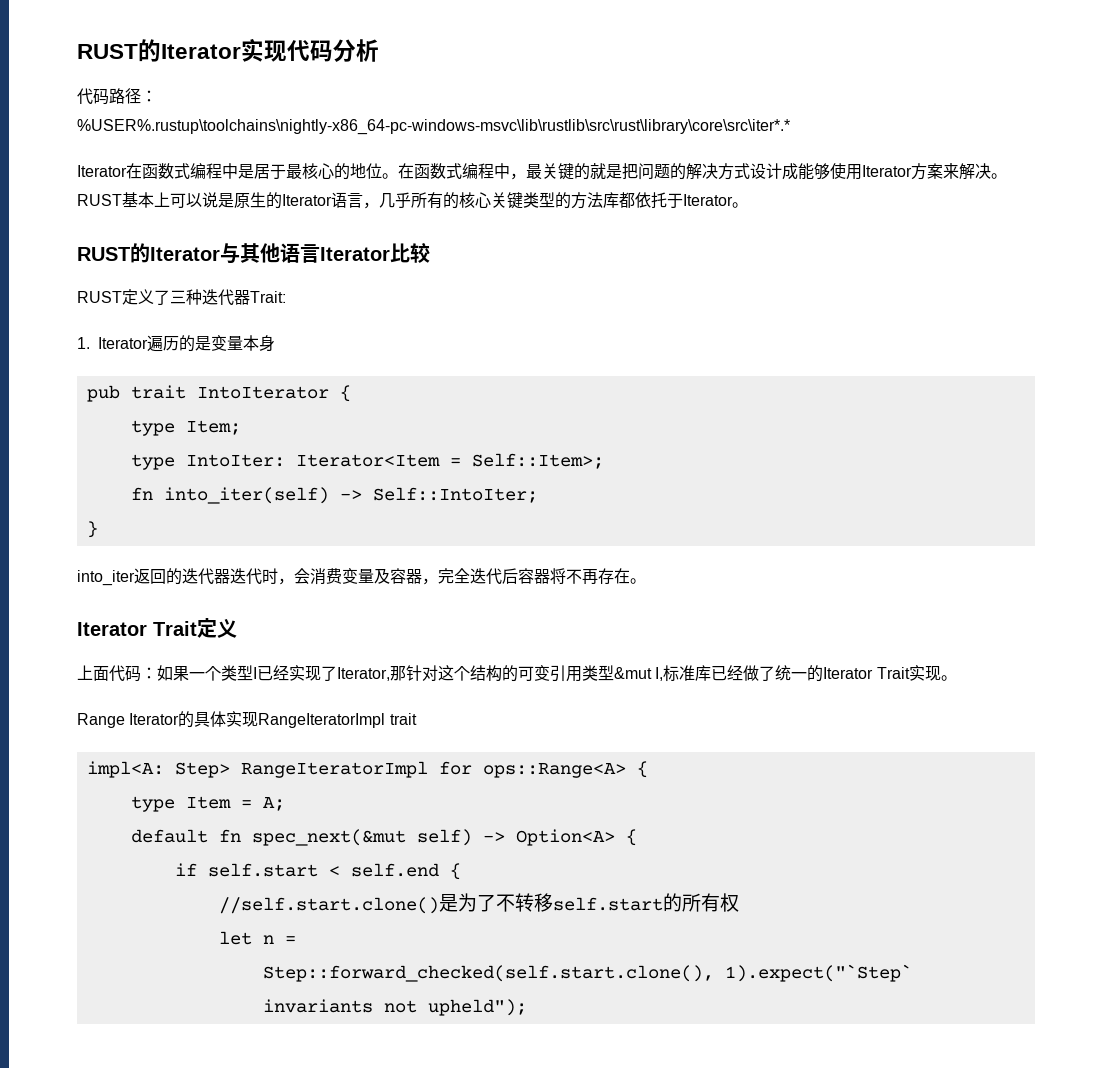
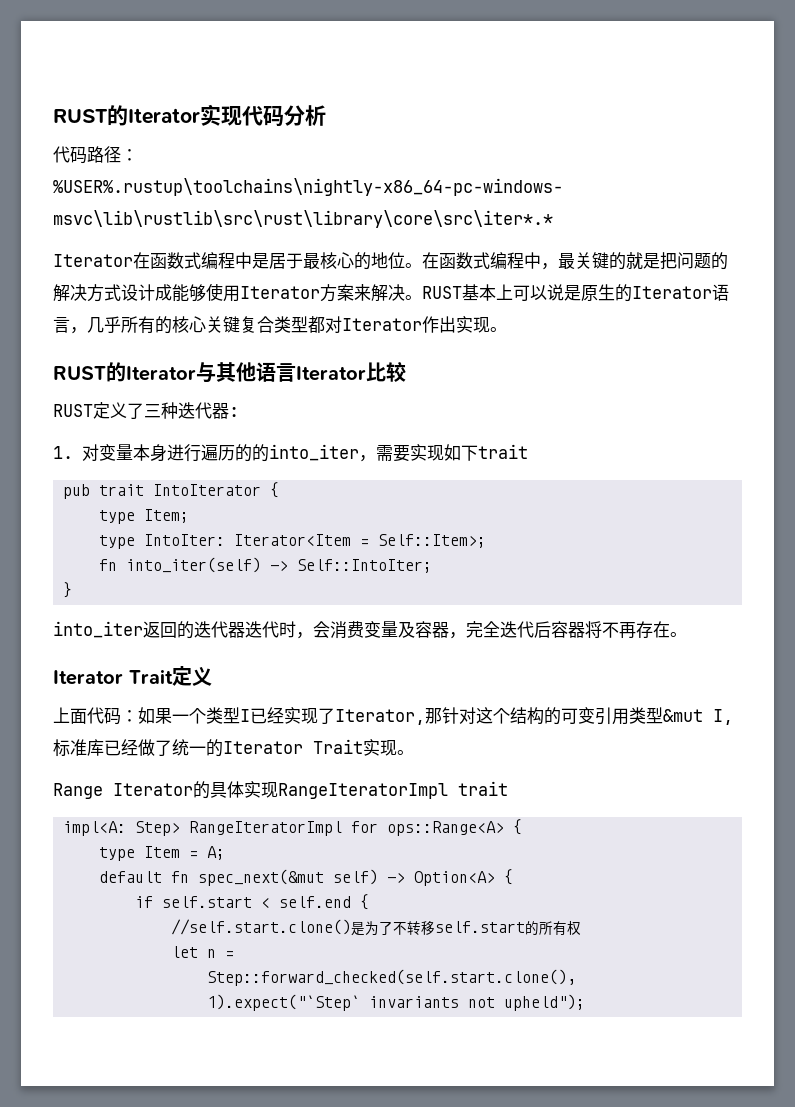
[523,192,733,209] 类型的方法库都依托于Iterator -> [240,316,490,333] 复合类型都对Iterator作出实现
[250,291,286,303] Trait: -> [229,407,239,417] :
[98,335,211,352] Iterator遍历的是 -> [81,444,99,461] 对
(275, 343) none -> [166,444,528,462] 进行遍历的的into_iter，需要实现如下trait

